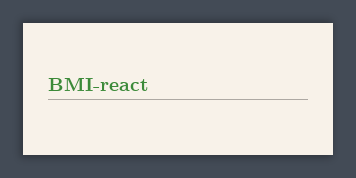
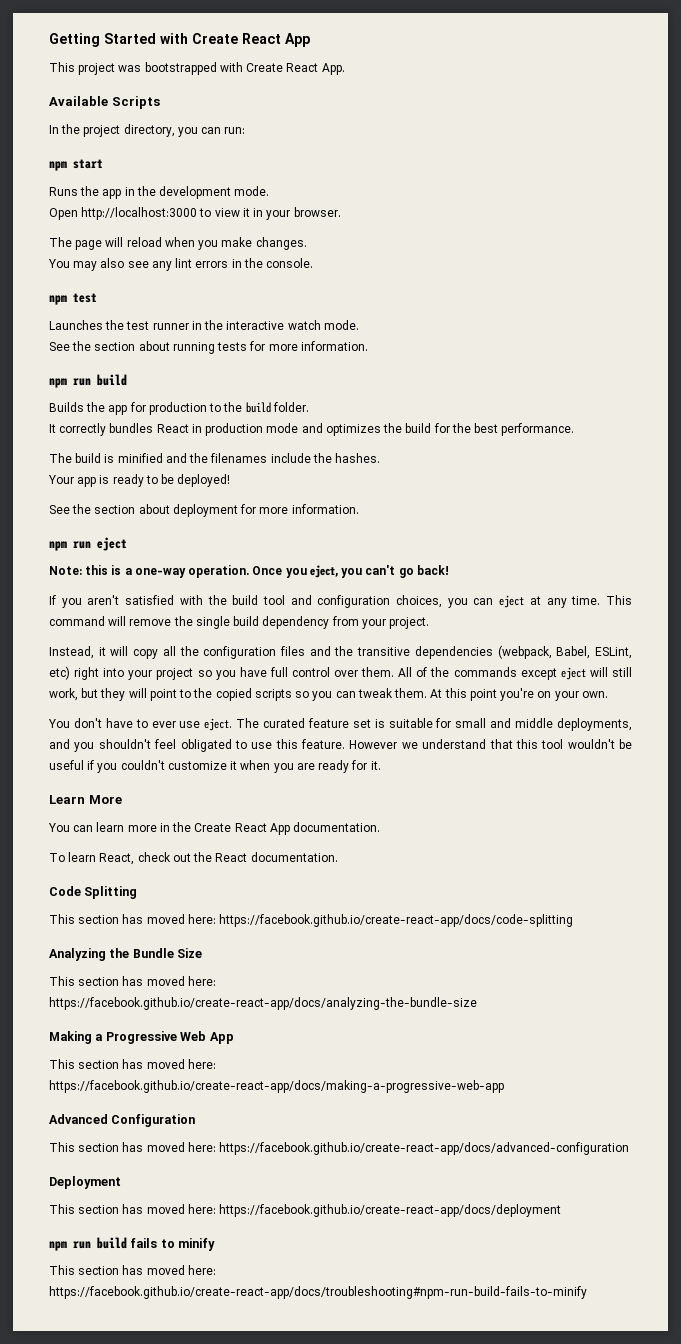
[48,77,149,91] BMI-react -> [49,33,310,47] [49,62,345,75] [49,96,160,109] [49,124,246,137] [49,159,103,171] [49,186,270,199] [49,207,341,220] [49,237,307,250] [48,258,314,271] [49,293,97,305] [49,320,359,330] [49,341,368,354] [49,374,127,388] [49,402,309,415] [49,423,575,436] [49,453,381,463] [48,474,231,487] [49,504,359,517] [49,537,127,551] [49,565,449,578] [49,595,632,608] [49,616,430,629] [49,645,632,659] [49,666,632,680] [49,688,608,701] [48,718,632,731] [49,739,632,752] [49,760,381,773] [49,795,122,804] [48,822,381,835] [49,852,338,865] [49,886,138,899] [49,914,574,927] [49,948,203,961] [49,976,216,986] [49,997,477,1010] [49,1031,234,1044] [49,1059,216,1069] [49,1080,504,1093] [49,1114,196,1127] [49,1142,630,1155] [49,1176,121,1189] [49,1204,562,1217] [49,1237,216,1251] [49,1265,216,1275] [49,1286,587,1299] Getting Started with Create React App // This project was bootstrapped with Create React App. // Available Scripts // In the project directory, you can run: // npm start // Runs the app in the development mode. // Open http://localhost:3000 to view it in your browser. // The page will reload when you make changes. // You may also see any lint errors in the console. // npm test // Launches the test runner in the interactive watch mode. // See the section about running tests for more information. // npm run build // Builds the app for production to the build folder. // It correctly bundles React in production mode and optimizes the build for the best performance. // The build is minified and the filenames include the hashes. // Your app is ready to be deployed! // See the section about deployment for more information. // npm run eject // Note: this is a one-way operation. Once you eject, you can't go back! // If you aren't satisfied with the build tool and configuration choices, you can eject at any time. This command will remove the single build dependency from your project. // Instead, it will copy all the configuration files and the transitive dependencies (webpack, Babel, ESLint, etc) right into your project so you have full control over them. All of the commands except eject will still work, but they will point to the copied scripts so you can tweak them. At this point you're on your own. // You don't have to ever use eject. The curated feature set is suitable for small and middle deployments, and you shouldn't feel obligated to use this feature. However we understand that this tool wouldn't be useful if you couldn't customize it when you are ready for it. // Learn More // You can learn more in the Create React App documentation. // To learn React, check out the React documentation. // Code Splitting // This section has moved here: https://facebook.github.io/create-react-app/docs/code-splitting // Analyzing the Bundle Size // This section has moved here: https://facebook.github.io/create-react-app/docs/analyzing-the-bundle-size // Making a Progressive Web App // This section has moved here: https://facebook.github.io/create-react-app/docs/making-a-progressive-web-app // Advanced Configuration // This section has moved here: https://facebook.github.io/create-react-app/docs/advanced-configuration // Deployment // This section has moved here: https://facebook.github.io/create-react-app/docs/deployment // npm run build fails to minify // This section has moved here: https://facebook.github.io/create-react-app/docs/troubleshooting#npm-run-build-fails-to-minify

